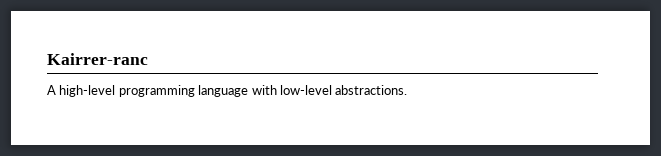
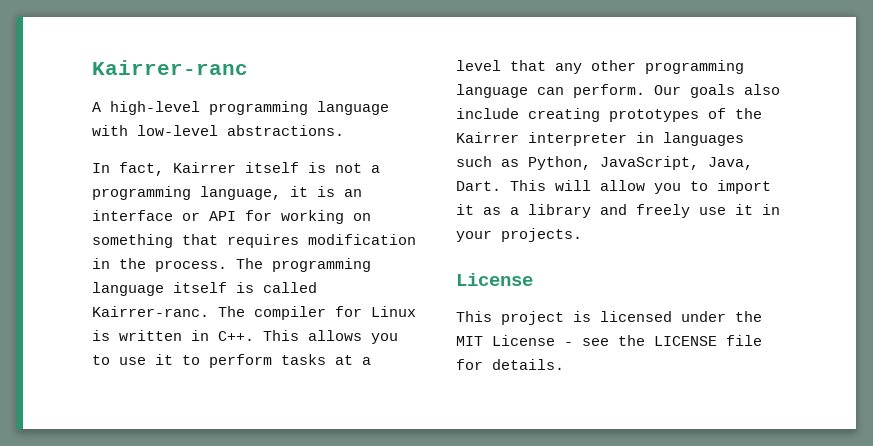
(408, 90) none -> [92,162,380,176] [92,186,362,200] [92,210,371,224] [92,234,416,248] [92,258,371,272] [92,282,317,296] [92,306,416,320] [92,330,398,344] [92,354,371,368] [456,60,744,74] [456,84,780,98] [456,108,762,122] [456,132,744,146] [456,156,753,170] [456,180,771,194] [456,204,780,218] [456,228,582,242] [456,273,533,286] [456,311,762,325] [456,335,762,346] [456,359,564,370] // In fact, Kairrer itself is not a programming language, it is an interface or API for working on something that requires modification in the process. The programming language itself is called Kairrer-ranc. The compiler for Linux is written in C++. This allows you to use it to perform tasks at a level that any other programming language can perform. Our goals also include creating prototypes of the Kairrer interpreter in languages such as Python, JavaScript, Java, Dart. This will allow you to import it as a library and freely use it in your projects. // License // This project is licensed under the MIT License - see the LICENSE file for details.

